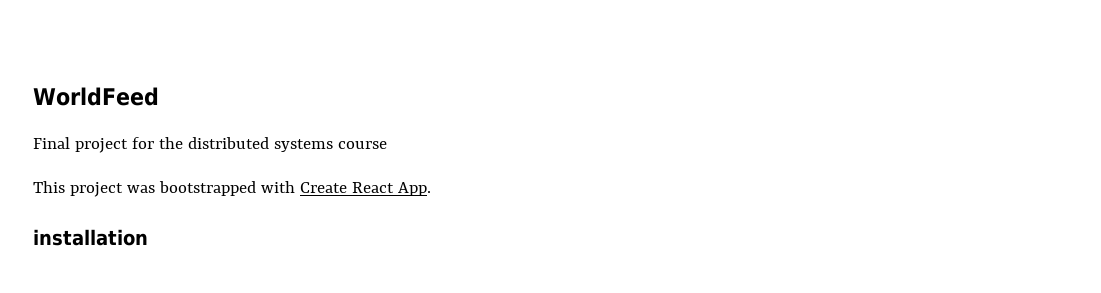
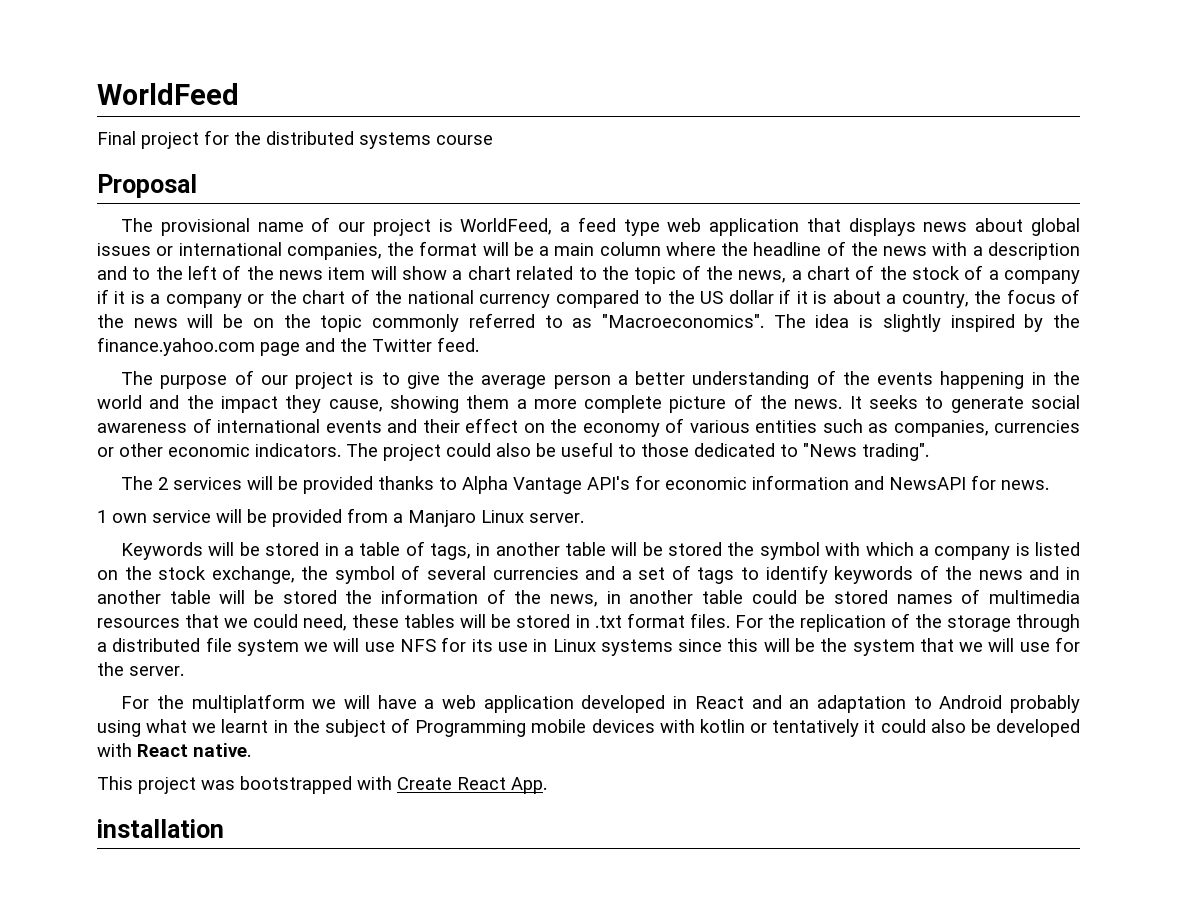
(387, 145) none -> [97,174,197,198] [121,217,1080,236] [97,241,1081,260] [97,265,1080,284] [97,289,1081,308] [97,313,1080,332] [97,337,479,356] [121,370,1080,389] [97,394,1080,413] [97,418,1080,437] [97,442,929,461] [121,475,1050,494] [97,508,584,527] [121,541,1081,560] [97,565,1080,584] [97,589,1080,607] [97,613,1080,632] [97,637,1080,656] [97,662,184,676] [121,694,1081,713] [97,718,1080,737] [97,743,251,757] // Proposal // The provisional name of our project is WorldFeed, a feed type web application that displays news about global issues or international companies, the format will be a main column where the headline of the news with a description and to the left of the news item will show a chart related to the topic of the news, a chart of the stock of a company if it is a company or the chart of the national currency compared to the US dollar if it is about a country, the focus of the news will be on the topic commonly referred to as "Macroeconomics". The idea is slightly inspired by the finance.yahoo.com page and the Twitter feed. // The purpose of our project is to give the average person a better understanding of the events happening in the world and the impact they cause, showing them a more complete picture of the news. It seeks to generate social awareness of international events and their effect on the economy of various entities such as companies, currencies or other economic indicators. The project could also be useful to those dedicated to "News trading". // The 2 services will be provided thanks to Alpha Vantage API's for economic information and NewsAPI for news. // 1 own service will be provided from a Manjaro Linux server. // Keywords will be stored in a table of tags, in another table will be stored the symbol with which a company is listed on the stock exchange, the symbol of several currencies and a set of tags to identify keywords of the news and in another table will be stored the information of the news, in another table could be stored names of multimedia resources that we could need, these tables will be stored in .txt format files. For the replication of the storage through a distributed file system we will use NFS for its use in Linux systems since this will be the system that we will use for the server. // For the multiplatform we will have a web application developed in React and an adaptation to Android probably using what we learnt in the subject of Programming mobile devices with kotlin or tentatively it could also be developed with React native.

